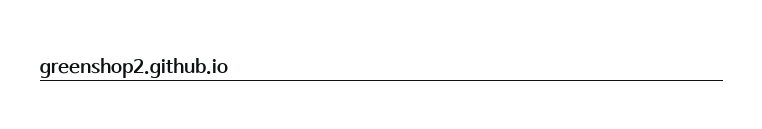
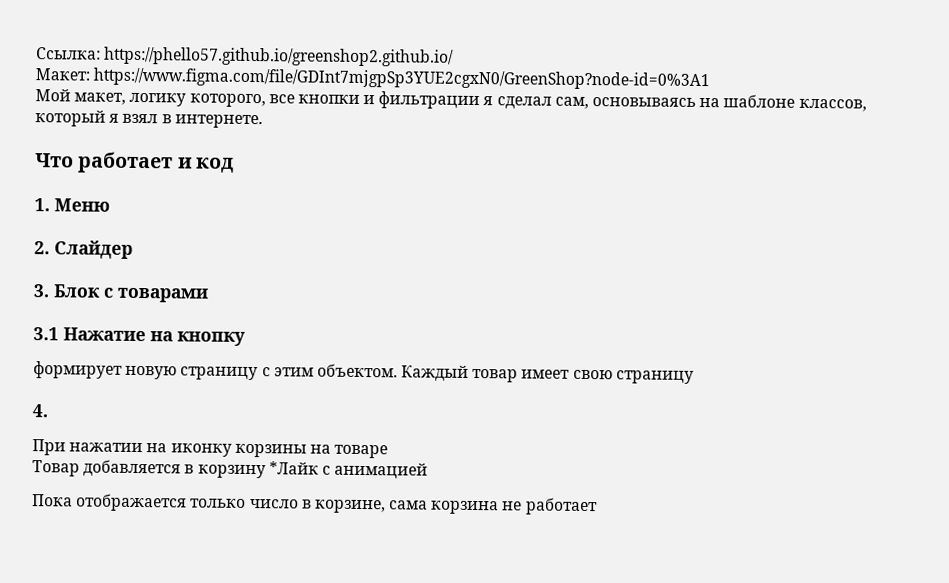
[40,58,228,78] greenshop2.github.io -> [36,46,455,67] [35,67,711,91] [35,89,867,112] [35,110,263,129] [35,151,234,174] [34,198,110,212] [34,240,133,259] [33,284,209,303] [33,327,246,346] [33,361,694,384] [32,404,48,418] [32,439,389,459] [32,459,429,480] [32,493,598,516] Ссылка: https://phello57.github.io/greenshop2.github.io/ // Макет: https://www.figma.com/file/GDInt7mjgpSp3YUE2cgxN0/GreenShop?node-id=0%3A1 // Мой макет, логику которого, все кнопки и фильтрации я сделал сам, основываясь на шаблоне классов, который я взял в интернете. // Что работает и код // 1. Меню // 2. Слайдер // 3. Блок с товарами // 3.1 Нажатие на кнопку // формирует новую страницу с этим объектом. Каждый товар имеет свою страницу // 4. // При нажатии на иконку корзины на товаре // Товар добавляется в корзину *Лайк с анимацией // Пока отображается только число в корзине, сама корзина не работает

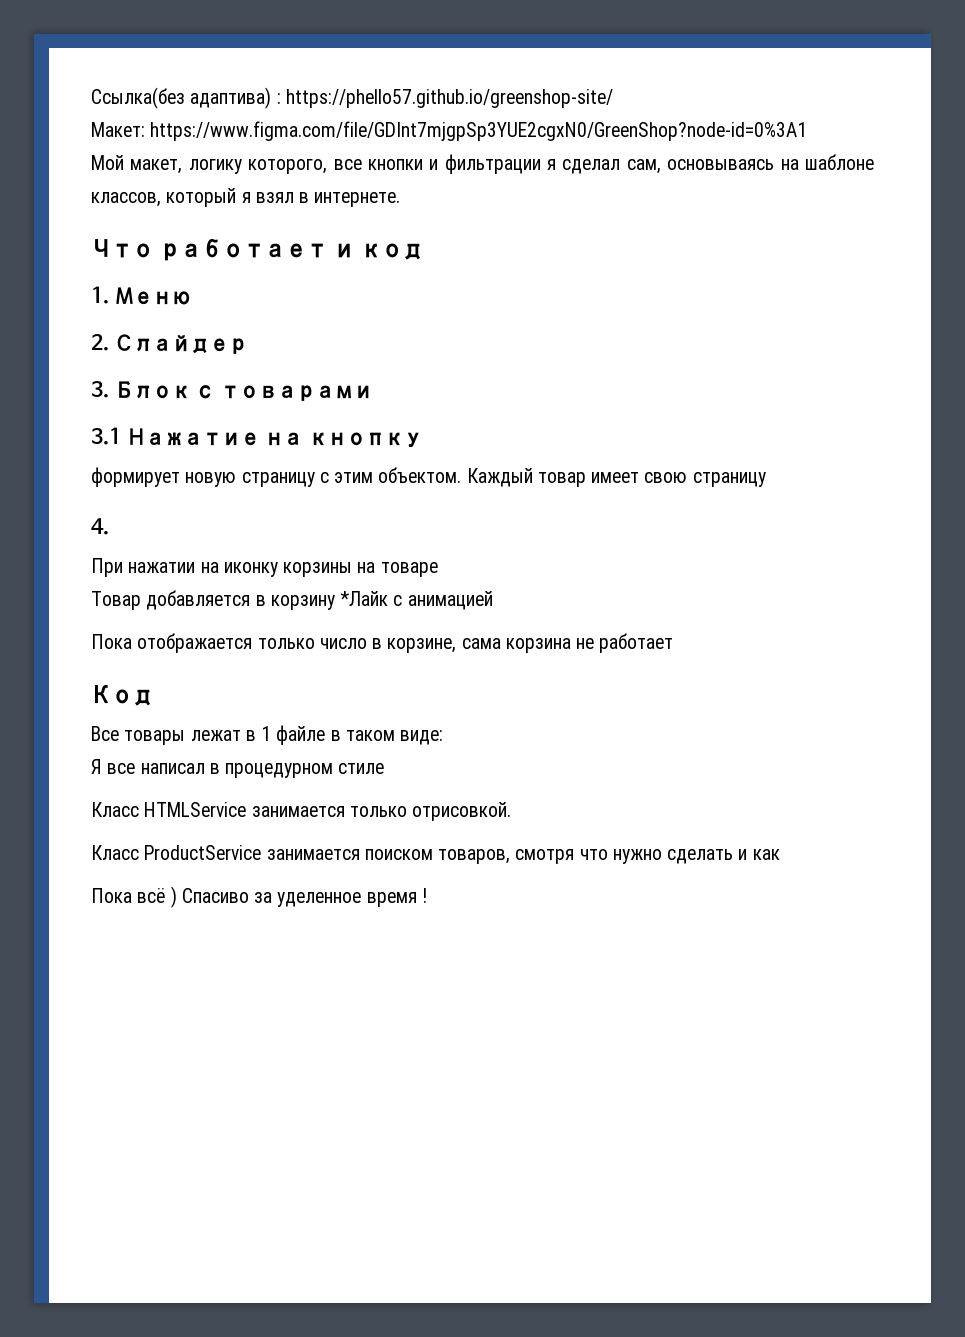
[36,46,455,67] Ссылка: https://phello57.github.io/greenshop2.github.io/ -> [91,87,613,109] Ссылка(без адаптива) : https://phello57.github.io/greenshop-site/
(598, 506) none -> [91,684,154,706] [91,725,444,745] [91,759,385,778] [91,802,512,821] [91,845,780,864] [91,886,427,908] // Код // Все товары лежат в 1 файле в таком виде: // Я все написал в процедурном стиле // Класс HTMLService занимается только отрисовкой. // Класс ProductService занимается поиском товаров, смотря что нужно сделать и как // Пока всё ) Спасиво за уделенное время !

